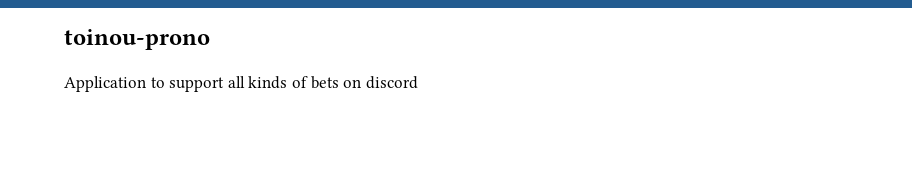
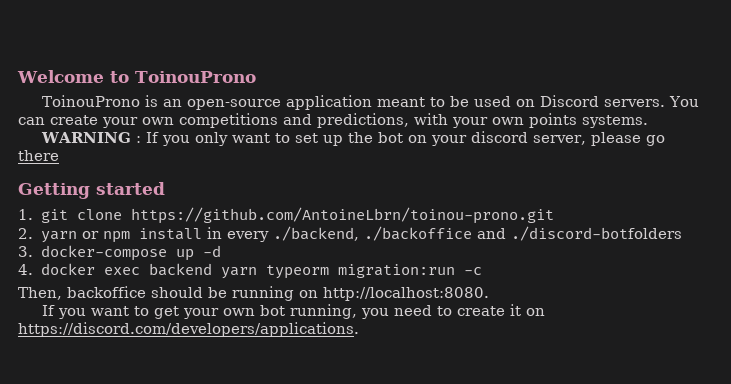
[64,29,210,50] [64,76,418,92] toinou-prono // Application to support all kinds of bets on discord -> [17,70,256,83] [41,95,699,110] [18,113,648,128] [40,131,665,146] [18,150,59,161] [18,182,165,199] [18,207,554,224] [18,226,682,243] [18,245,221,261] [18,263,482,279] [18,286,489,301] [41,304,545,319] [18,322,359,337] Welcome to ToinouProno // ToinouProno is an open-source application meant to be used on Discord servers. You can create your own competitions and predictions, with your own points systems. // WARNING : If you only want to set up the bot on your discord server, please go there // Getting started // 1. git clone https://github.com/AntoineLbrn/toinou-prono.git // 2. yarn or npm install in every ./backend, ./backoffice and ./discord-botfolders // 3. docker-compose up -d // 4. docker exec backend yarn typeorm migration:run -c // Then, backoffice should be running on http://localhost:8080. // If you want to get your own bot running, you need to create it on https://discord.com/developers/applications.

